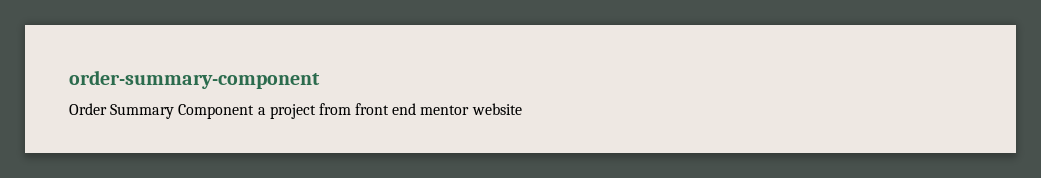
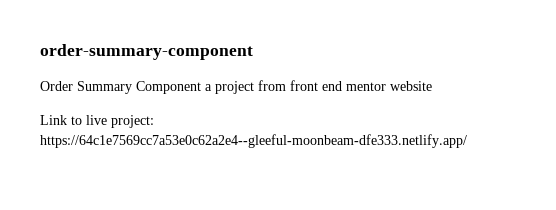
(522, 109) none -> [40,115,154,128] [40,134,467,148] // Link to live project: https://64c1e7569cc7a53e0c62a2e4--gleeful-moonbeam-dfe333.netlify.app/

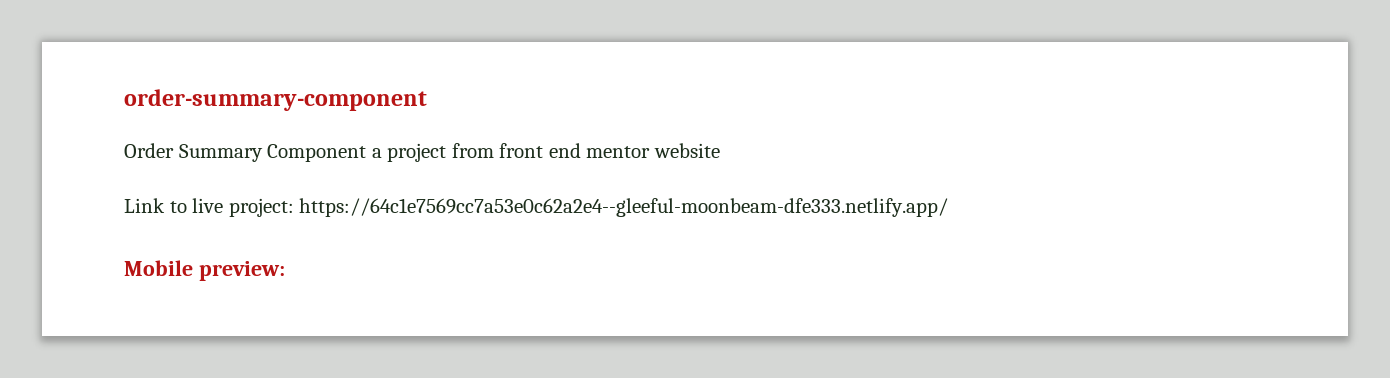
(467, 141) none -> [124,260,285,281] // Mobile preview:

